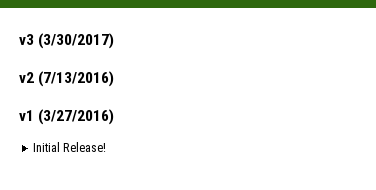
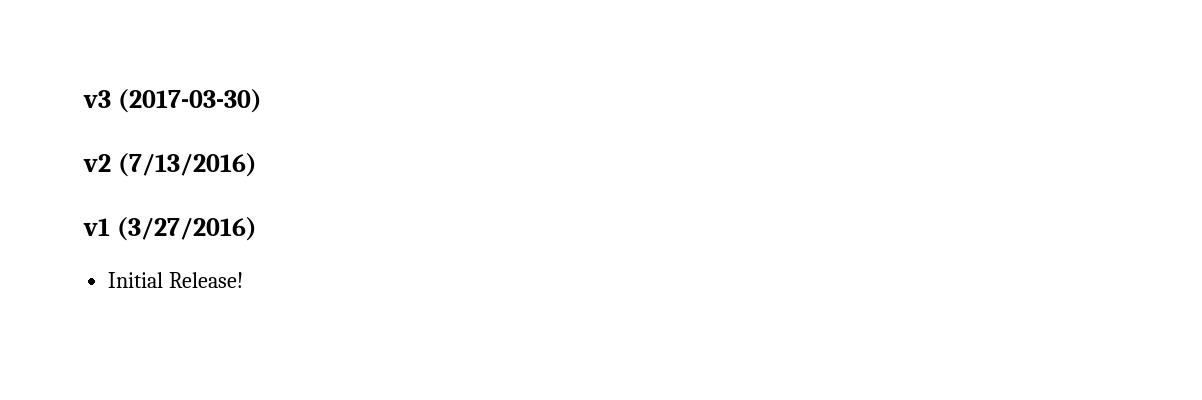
[38,33,115,49] (3/30/2017) -> [117,89,262,113] (2017-03-30)

